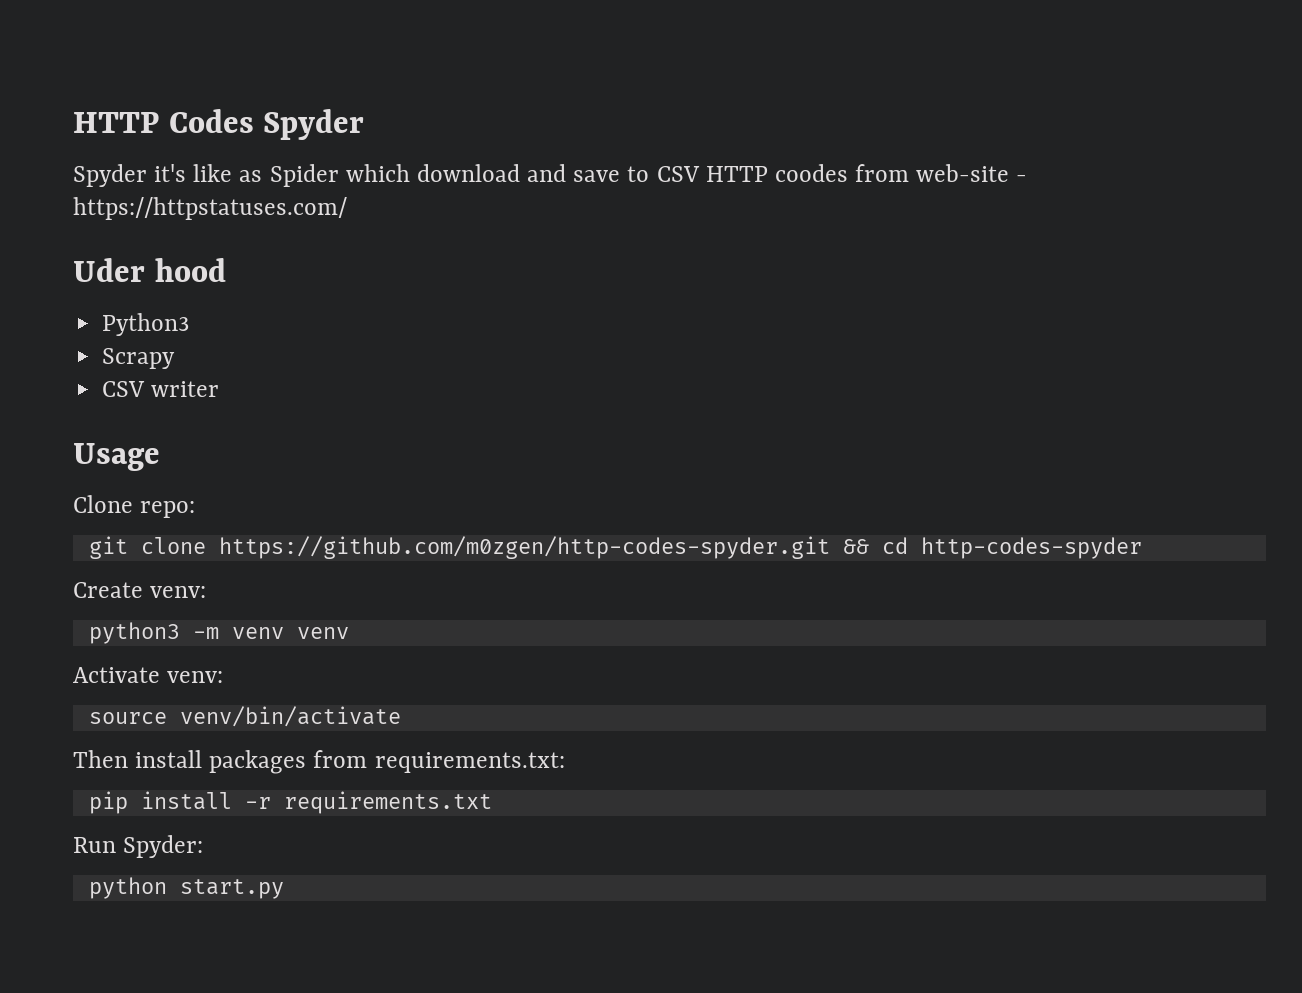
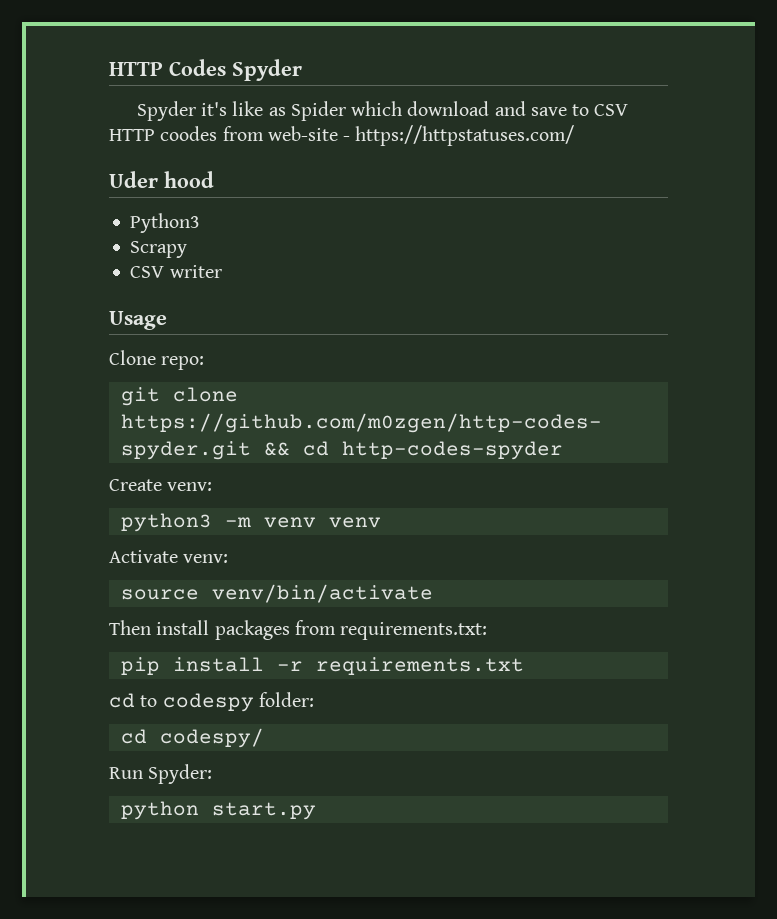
(492, 802) none -> [109,692,314,712] [120,728,264,748] // cd to codespy folder: // cd codespy/

